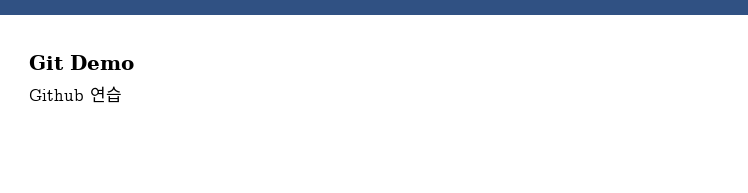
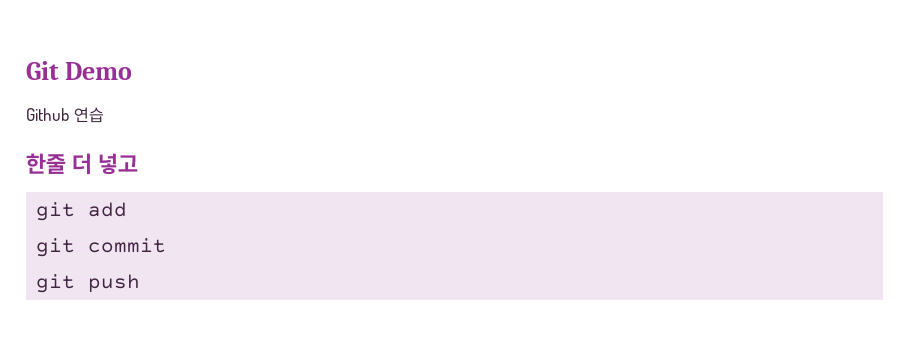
(122, 94) none -> [26,153,139,175] [36,202,128,221] [36,238,167,257] [36,274,141,293] // 한줄 더 넣고 // git add // git commit // git push

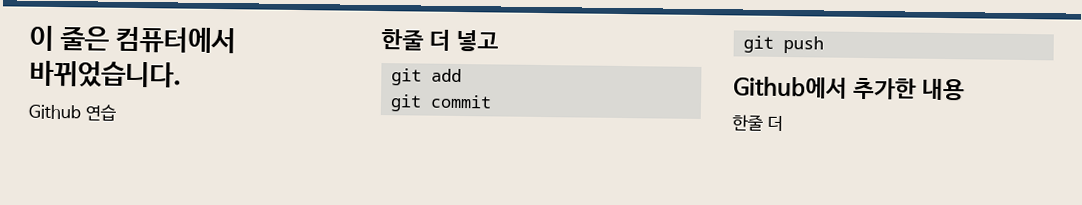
[26,61,132,80] Git Demo -> [29,25,237,54] [29,60,182,89] 이 줄은 컴퓨터에서 바뀌었습니다.
(141, 283) none -> [733,76,966,101] [732,114,783,131] // Github에서 추가한 내용 // 한줄 더

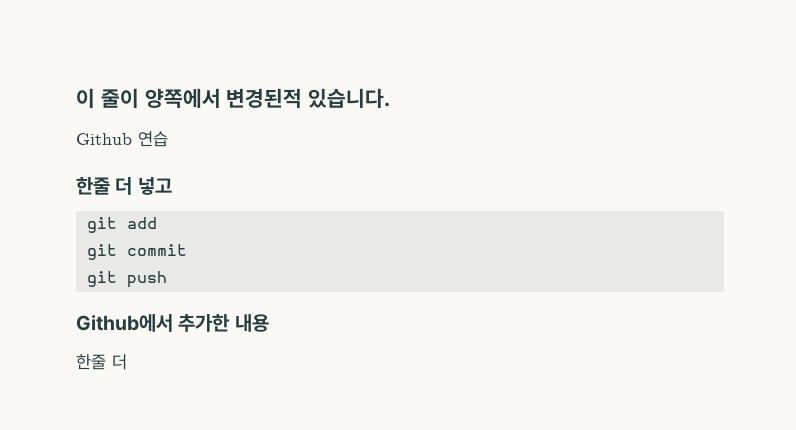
[60,26,237,54] [29,60,182,89] 줄은 컴퓨터에서 바뀌었습니다. -> [100,88,391,108] 줄이 양쪽에서 변경된적 있습니다.

